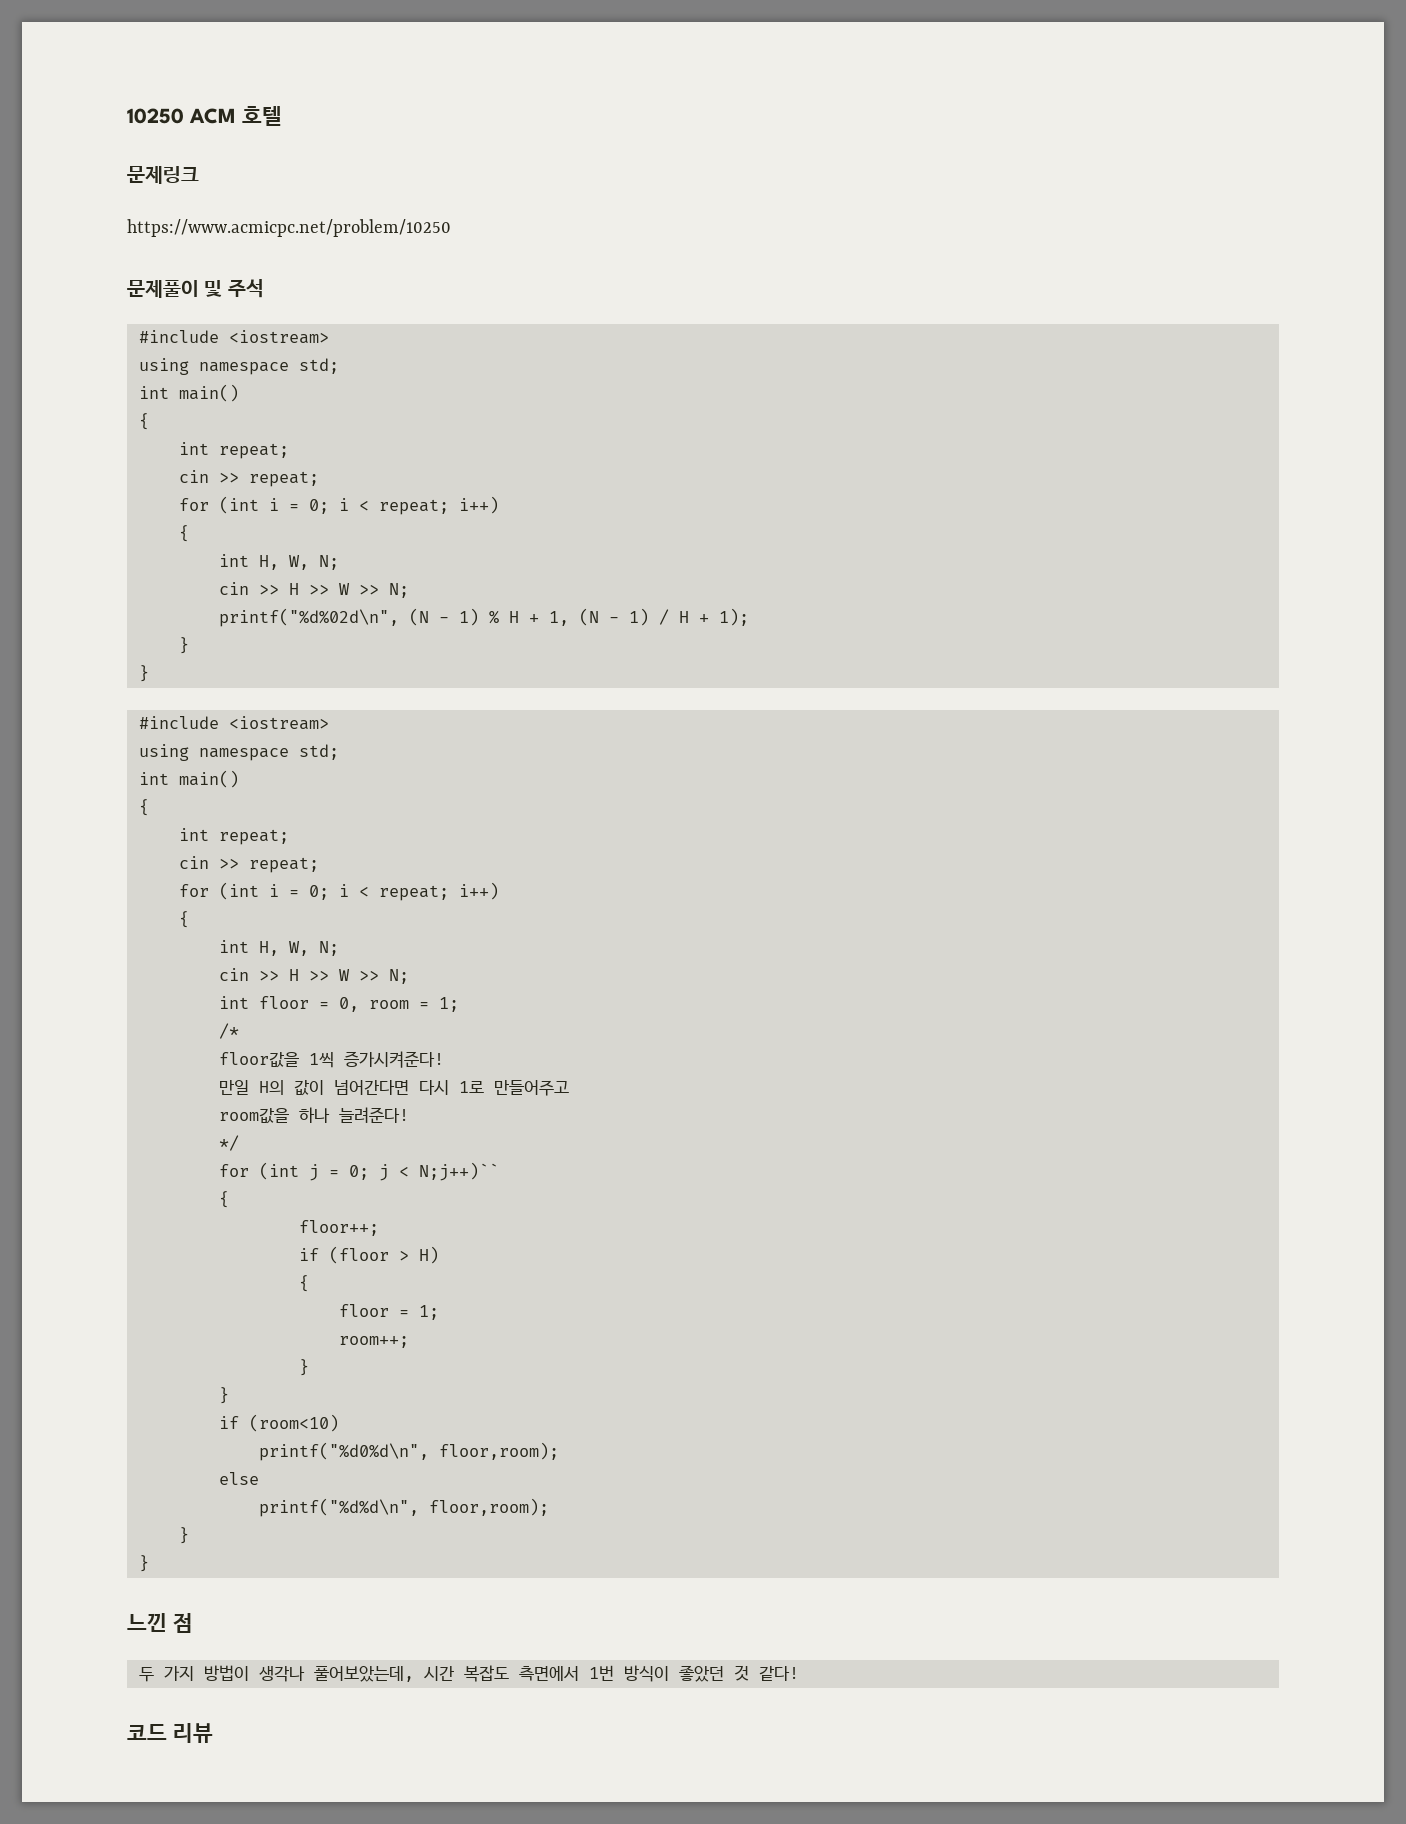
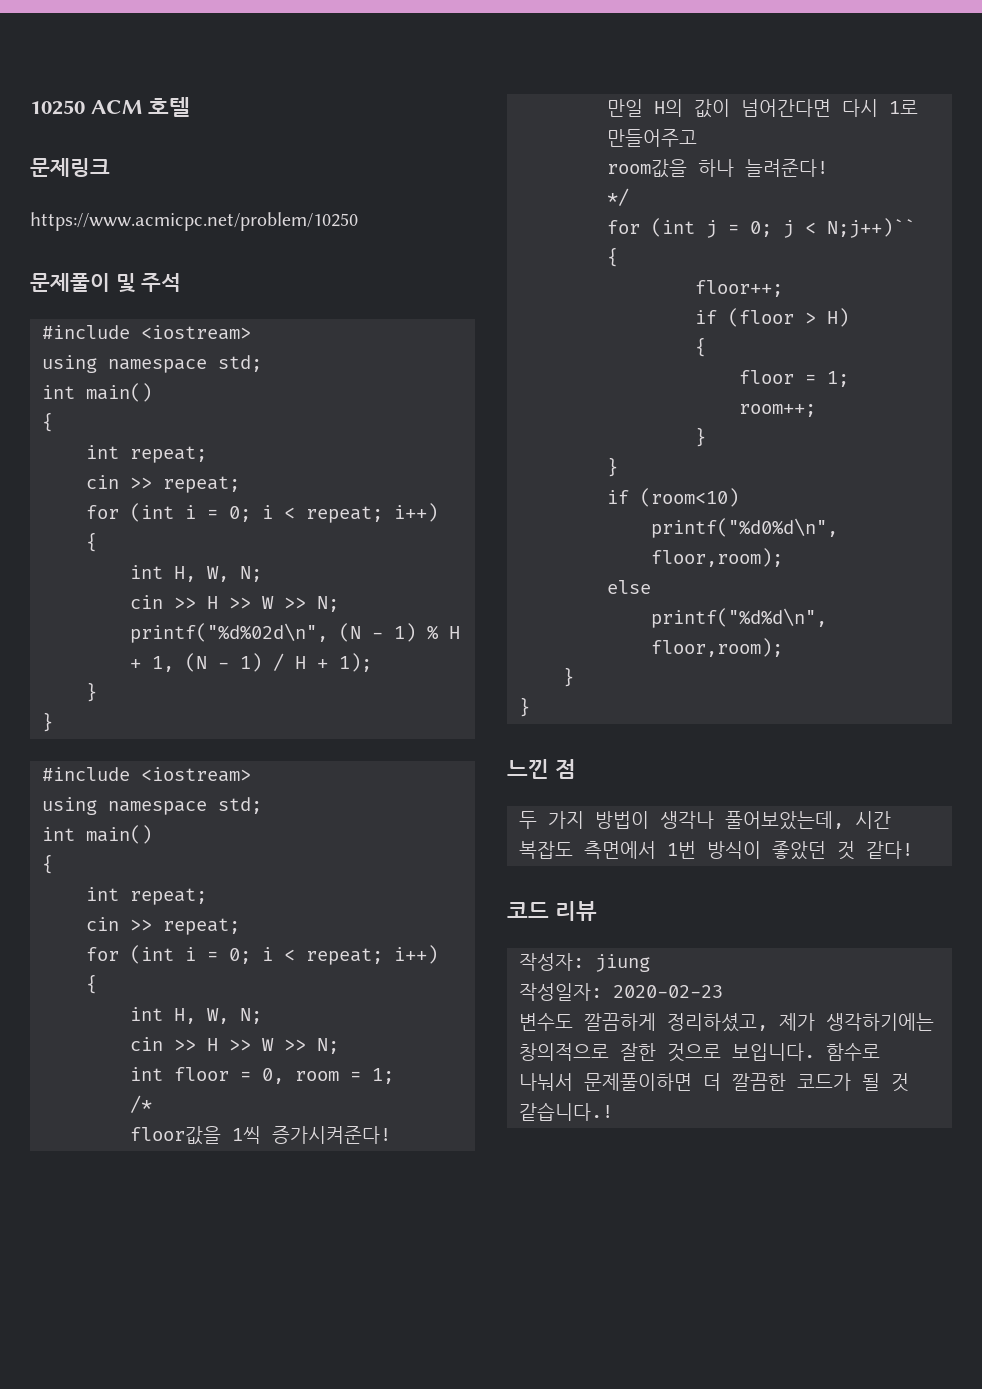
(213, 1733) none -> [519,953,650,972] [519,983,723,1001] [519,1013,934,1032] [519,1043,880,1062] [519,1073,909,1092] [519,1102,613,1121] // 작성자: jiung // 작성일자: 2020-02-23 // 변수도 깔끔하게 정리하셨고, 제가 생각하기에는 창의적으로 잘한 것으로 보입니다. 함수로 나눠서 문제풀이하면 더 깔끔한 코드가 될 것 같습니다.!

